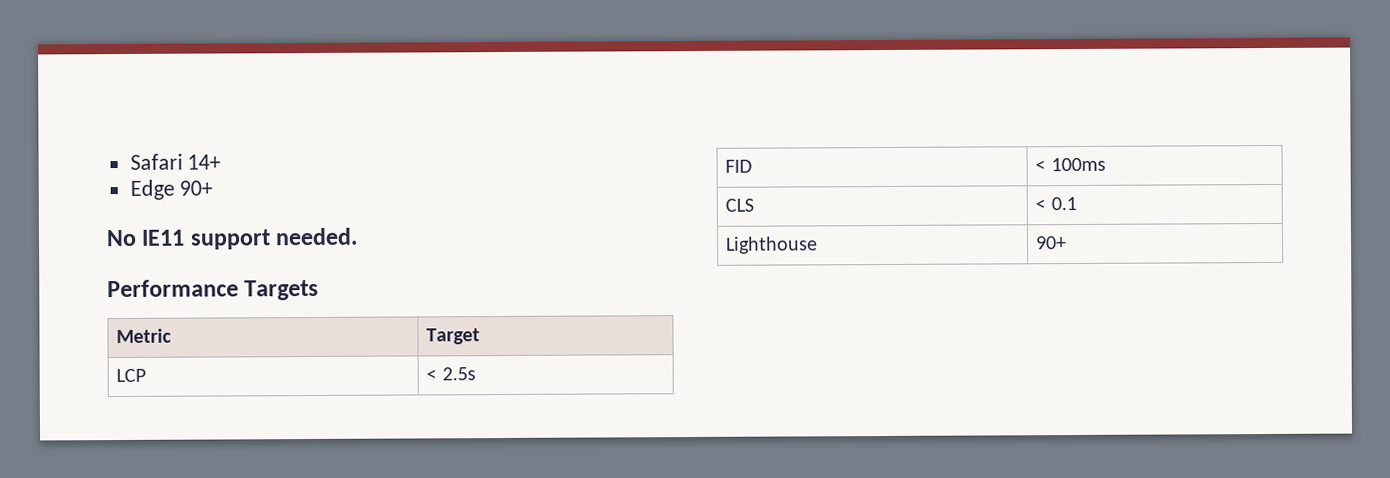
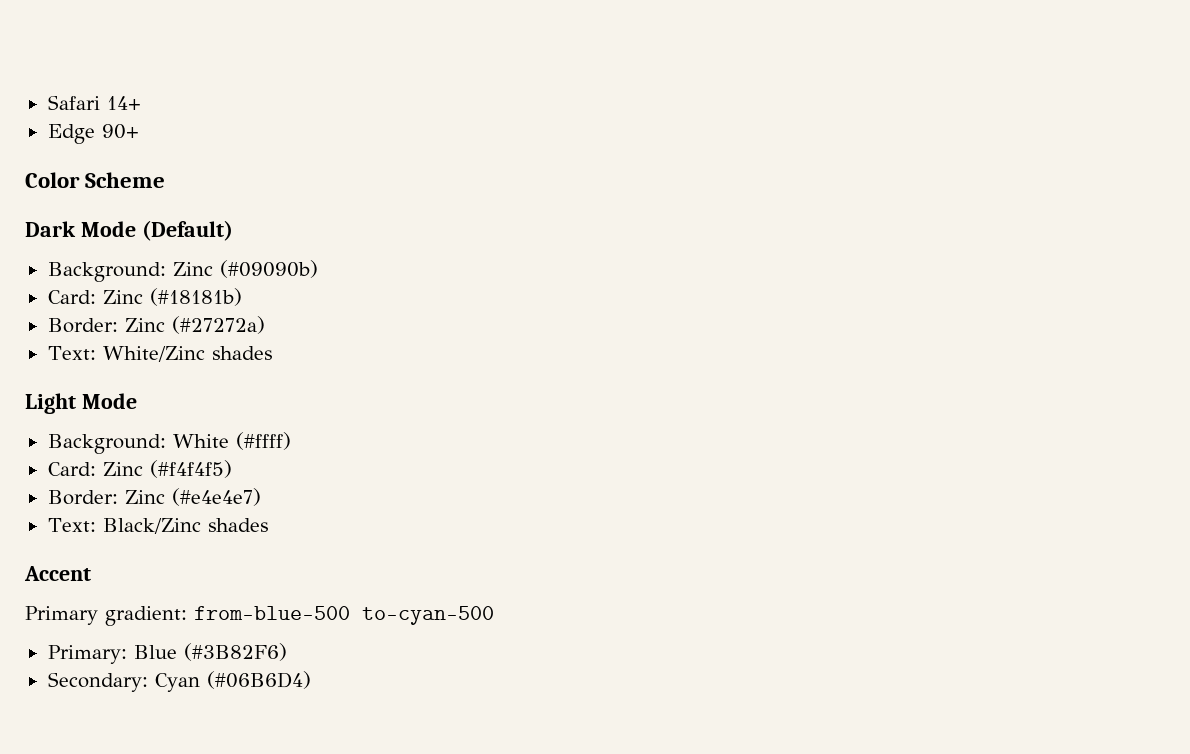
[106,227,359,250] [107,279,320,301] [116,328,173,344] [426,328,481,345] [116,368,147,383] [426,367,476,381] [725,159,753,173] [1035,157,1106,172] [725,198,755,212] [1035,197,1077,211] [725,236,819,254] [1035,236,1068,250] No IE11 support needed. // Performance Targets // Metric | Target // LCP | < 2.5s // FID | < 100ms // CLS | < 0.1 // Lighthouse | 90+ -> [25,172,166,188] [25,220,233,241] [47,260,318,282] [47,288,242,306] [47,316,265,334] [47,346,272,362] [25,393,137,414] [47,432,291,454] [47,460,232,478] [47,488,261,506] [47,518,268,534] [24,566,91,581] [25,606,494,626] [47,643,287,664] [47,671,311,692] Color Scheme // Dark Mode (Default) // Background: Zinc (#09090b) // Card: Zinc (#18181b) // Border: Zinc (#27272a) // Text: White/Zinc shades // Light Mode // Background: White (#ffff) // Card: Zinc (#f4f4f5) // Border: Zinc (#e4e4e7) // Text: Black/Zinc shades // Accent // Primary gradient: from-blue-500 to-cyan-500 // Primary: Blue (#3B82F6) // Secondary: Cyan (#06B6D4)

